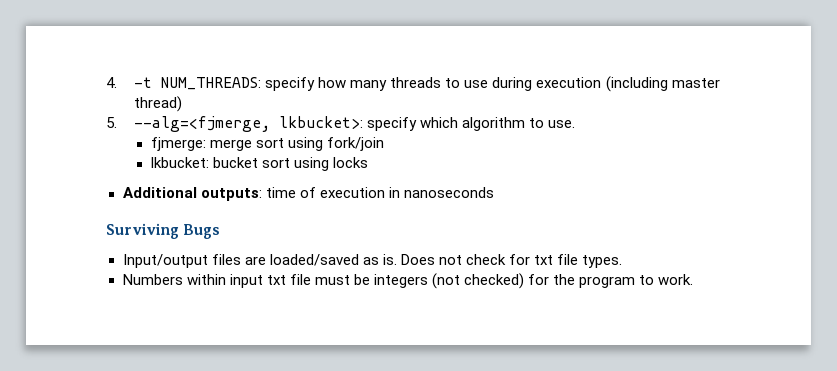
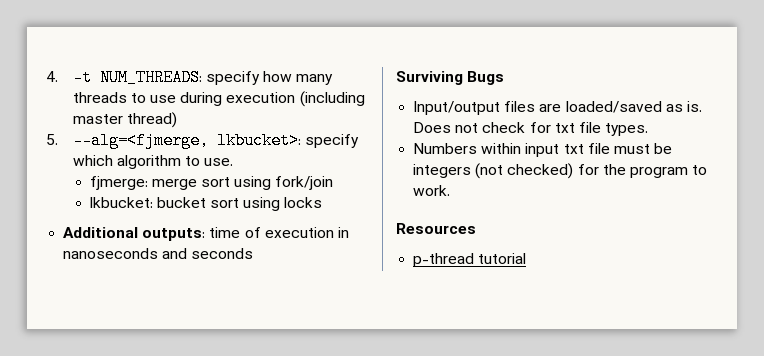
(494, 192) none -> [162,248,254,259] and seconds
(694, 279) none -> [396,223,476,234] [413,253,527,267] // Resources // p-thread tutorial

